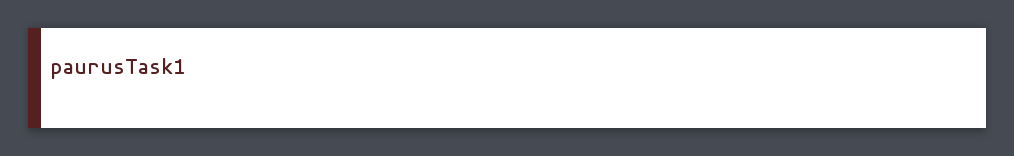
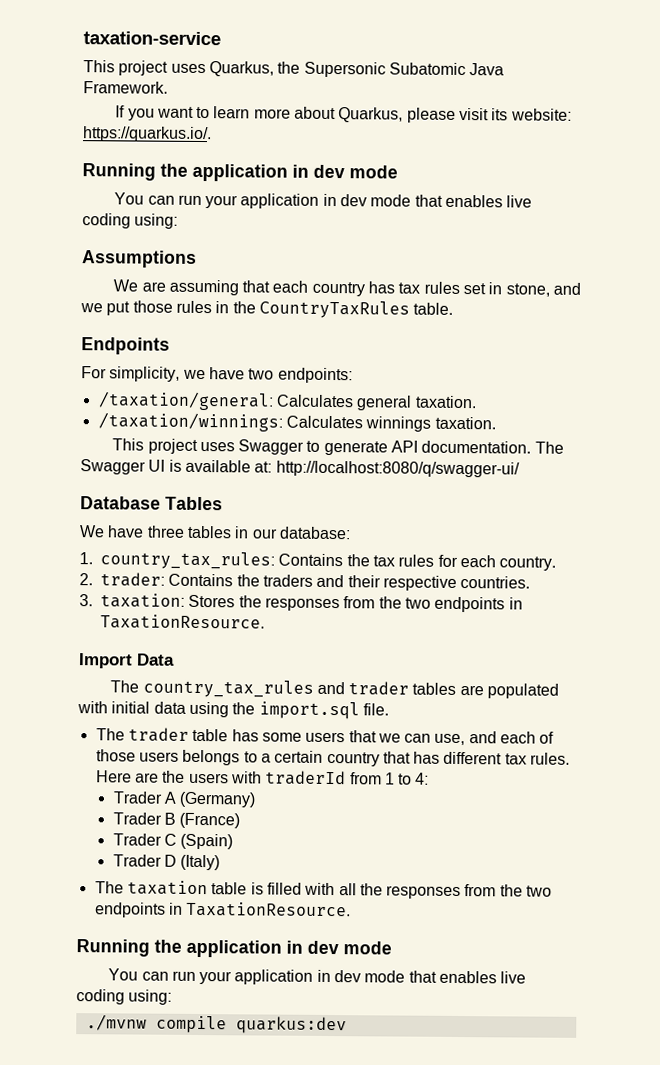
[50,58,185,79] paurusTask1 -> [83,31,221,46] [83,60,505,78] [83,81,168,94] [115,105,572,123] [82,126,212,143] [82,163,398,182] [114,192,533,209] [82,213,179,229] [82,250,197,268] [113,279,582,297] [80,300,454,319] [81,337,170,355] [81,366,353,384] [97,391,477,411] [97,412,496,432] [112,438,564,456] [80,459,520,478] [80,496,223,511] [79,525,351,540] [79,551,557,571] [79,572,531,591] [79,593,523,613] [100,614,265,630] [78,653,175,669] [110,679,560,699] [77,701,389,720] [95,727,555,746] [95,749,571,767] [95,770,430,786] [112,791,257,808] [112,812,241,829] [112,833,234,850] [112,854,221,871] [94,880,553,900] [94,901,352,918] [76,939,392,958] [108,968,527,985] [76,989,173,1005] [85,1014,347,1035] taxation-service // This project uses Quarkus, the Supersonic Subatomic Java Framework. // If you want to learn more about Quarkus, please visit its website: https://quarkus.io/. // Running the application in dev mode // You can run your application in dev mode that enables live coding using: // Assumptions // We are assuming that each country has tax rules set in stone, and we put those rules in the CountryTaxRules table. // Endpoints // For simplicity, we have two endpoints: // /taxation/general: Calculates general taxation. // /taxation/winnings: Calculates winnings taxation. // This project uses Swagger to generate API documentation. The Swagger UI is available at: http://localhost:8080/q/swagger-ui/ // Database Tables // We have three tables in our database: // 1. country_tax_rules: Contains the tax rules for each country. // 2. trader: Contains the traders and their respective countries. // 3. taxation: Stores the responses from the two endpoints in TaxationResource. // Import Data // The country_tax_rules and trader tables are populated with initial data using the import.sql file. // The trader table has some users that we can use, and each of those users belongs to a certain country that has different tax rules. Here are the users with traderId from 1 to 4: // Trader A (Germany) // Trader B (France) // Trader C (Spain) // Trader D (Italy) // The taxation table is filled with all the responses from the two endpoints in TaxationResource. // Running the application in dev mode // You can run your application in dev mode that enables live coding using: // ./mvnw compile quarkus:dev

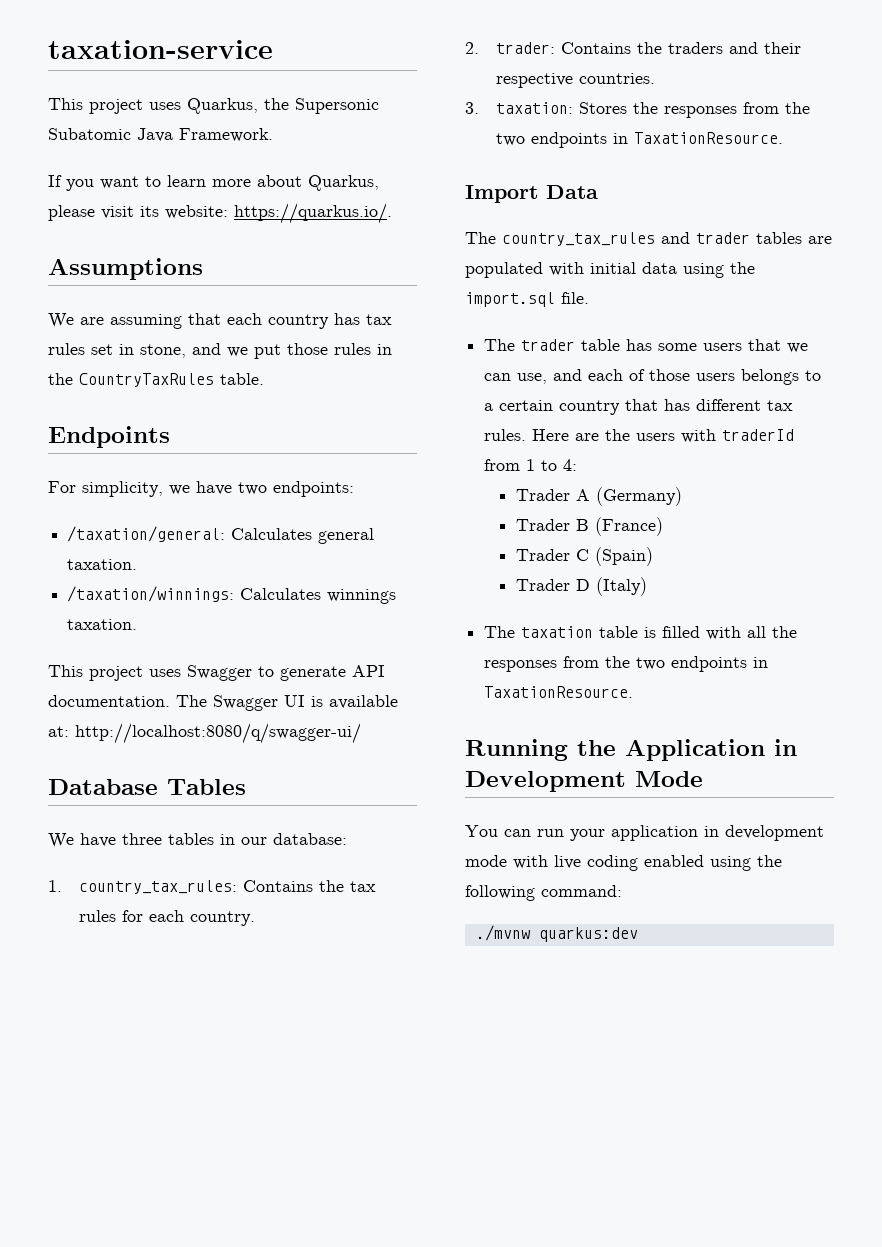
[82,163,398,182] [114,192,533,209] [82,213,179,229] // Running the application in dev mode // You can run your application in dev mode that enables live coding using: -> (392, 213) none
[186,939,392,958] [108,968,527,985] [76,989,173,1005] application in dev mode // You can run your application in dev mode that enables live coding using: -> [625,739,797,761] [465,771,703,792] [465,825,824,841] [465,855,782,871] [465,885,622,901] Application in Development Mode // You can run your application in development mode with live coding enabled using the following command:
[155,1015,227,1034] compile -> (530, 933) none

